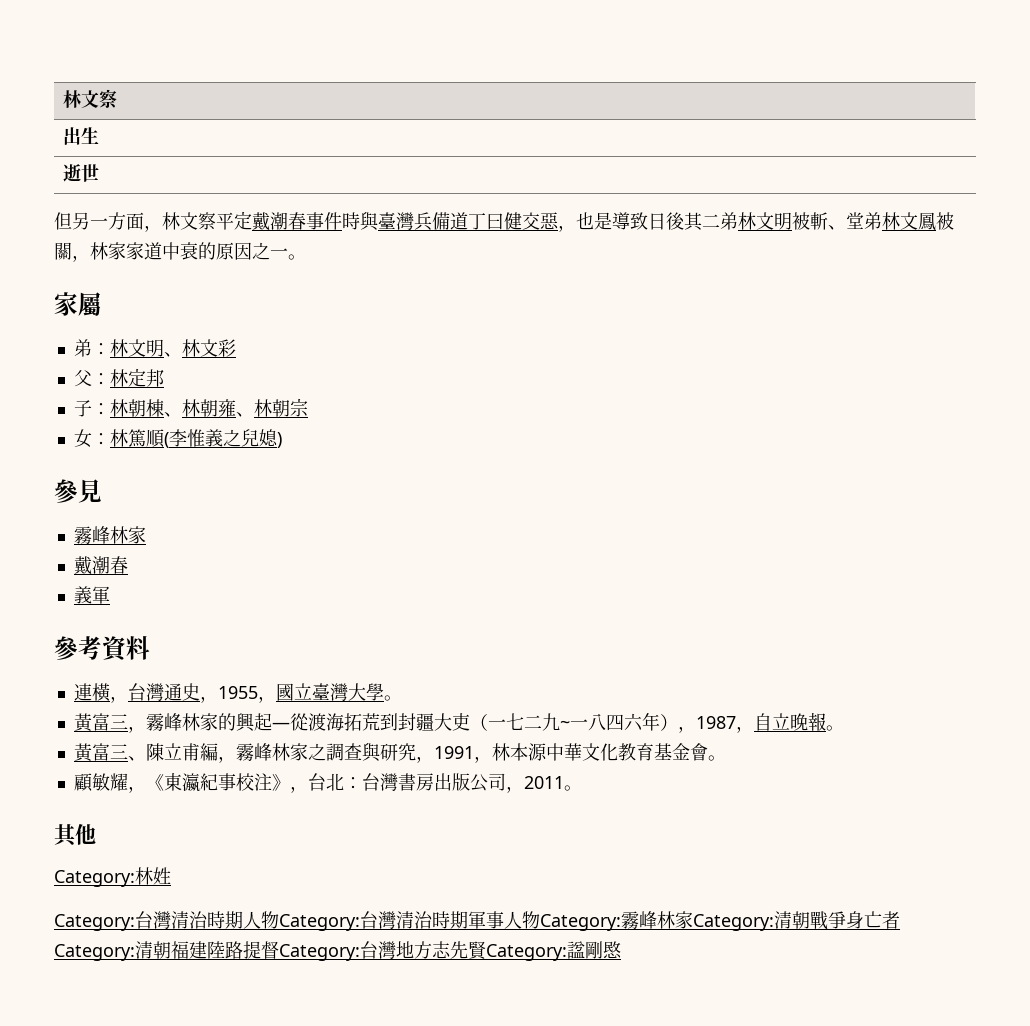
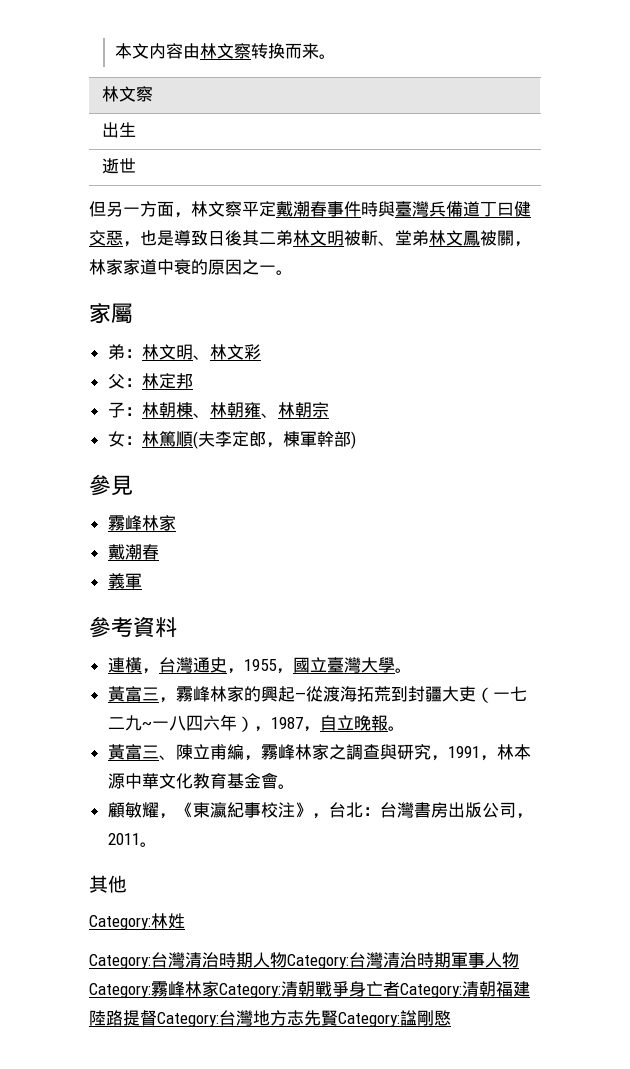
(62, 99) none -> [114,43,336,59] 本文内容由林文察转换而来。 //
[168,429,278,447] 李惟義之兒媳 -> [197,431,351,448] 夫李定郎，棟軍幹部

